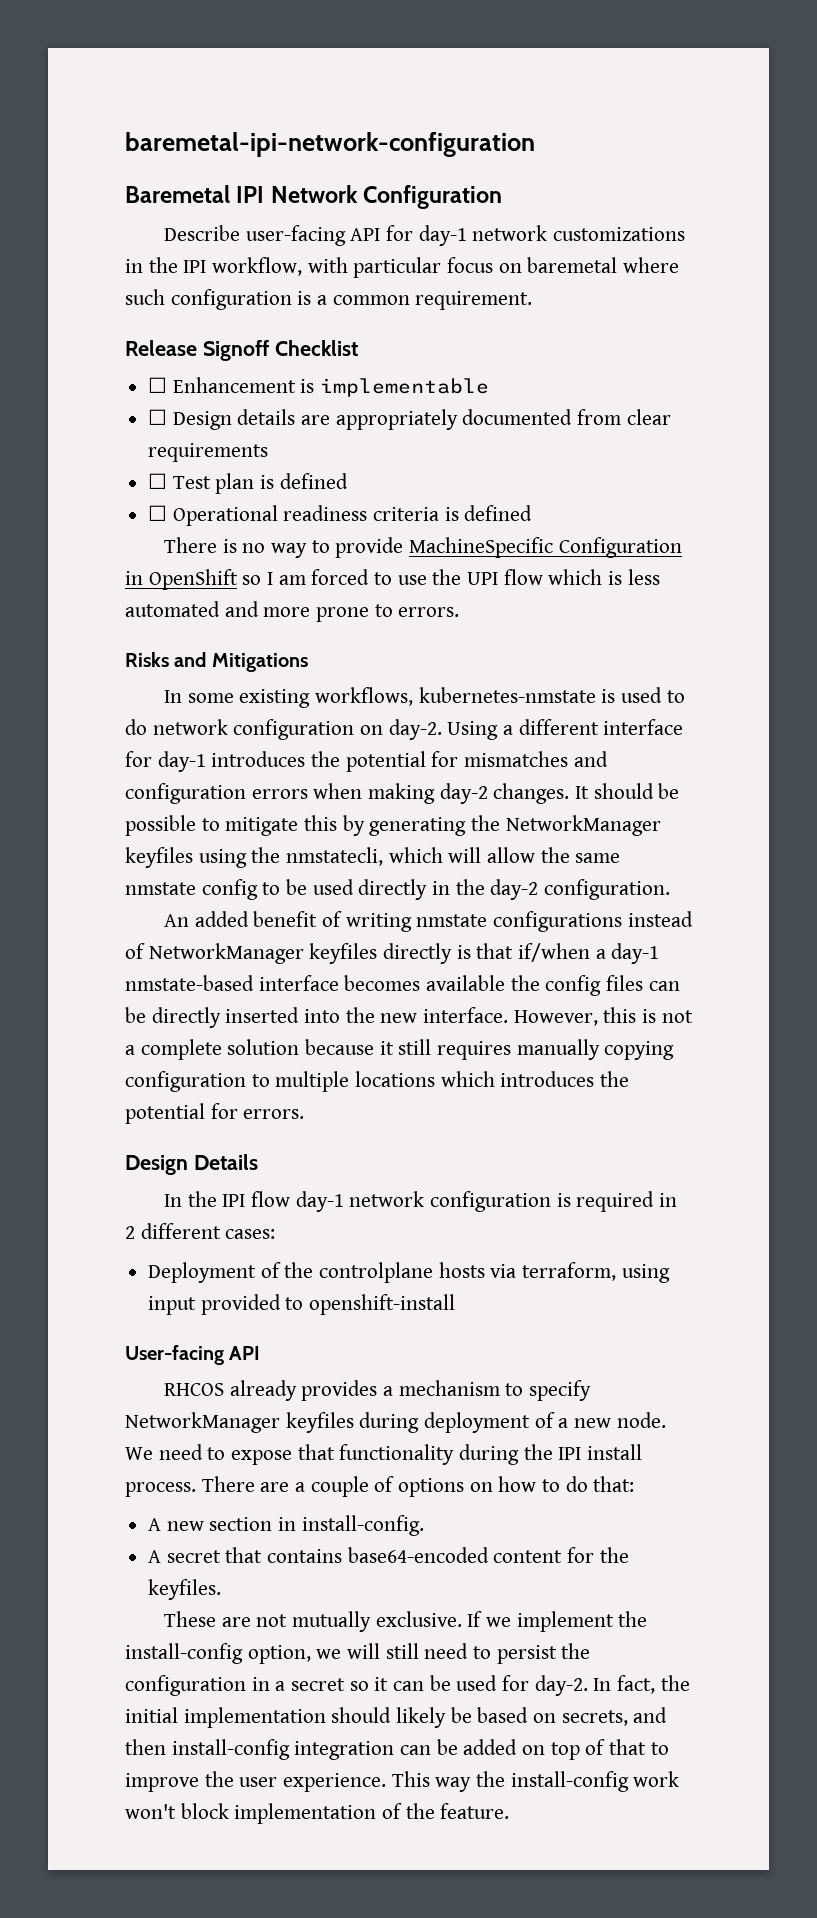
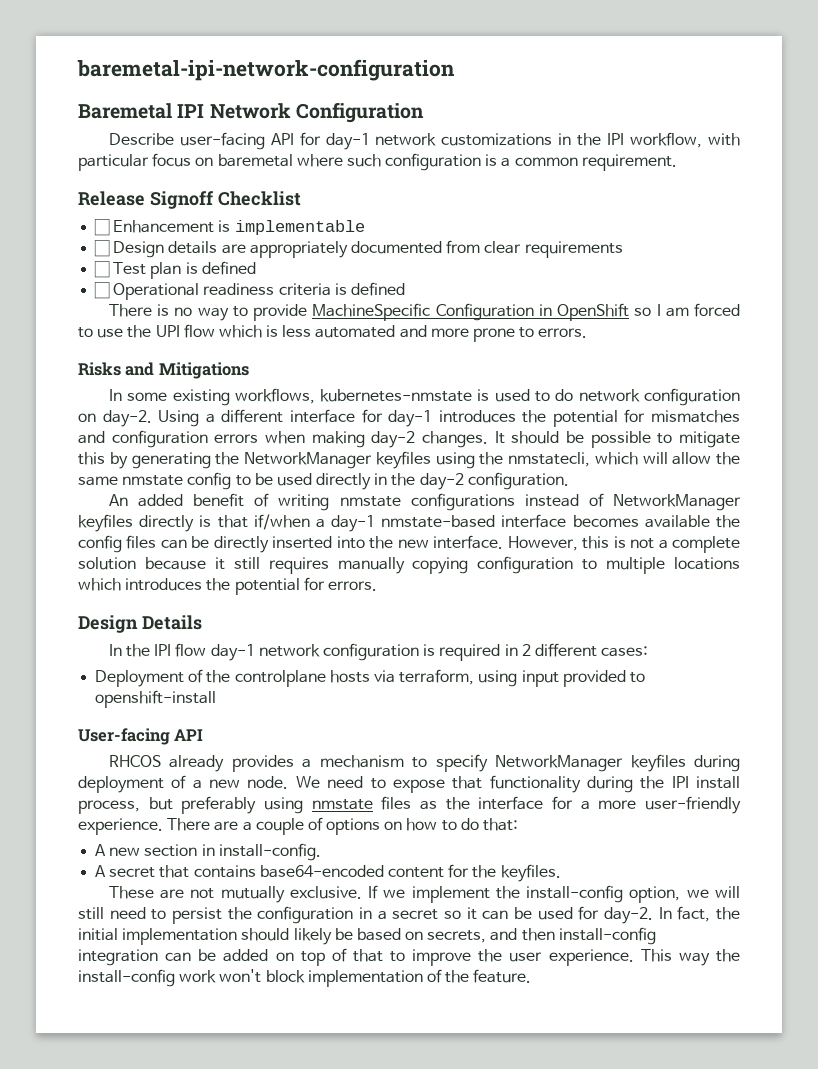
[125,1482,196,1497] process. -> [78,796,741,814] [78,818,163,835] process, but preferably using nmstate files as the interface for a more user-friendly experience.

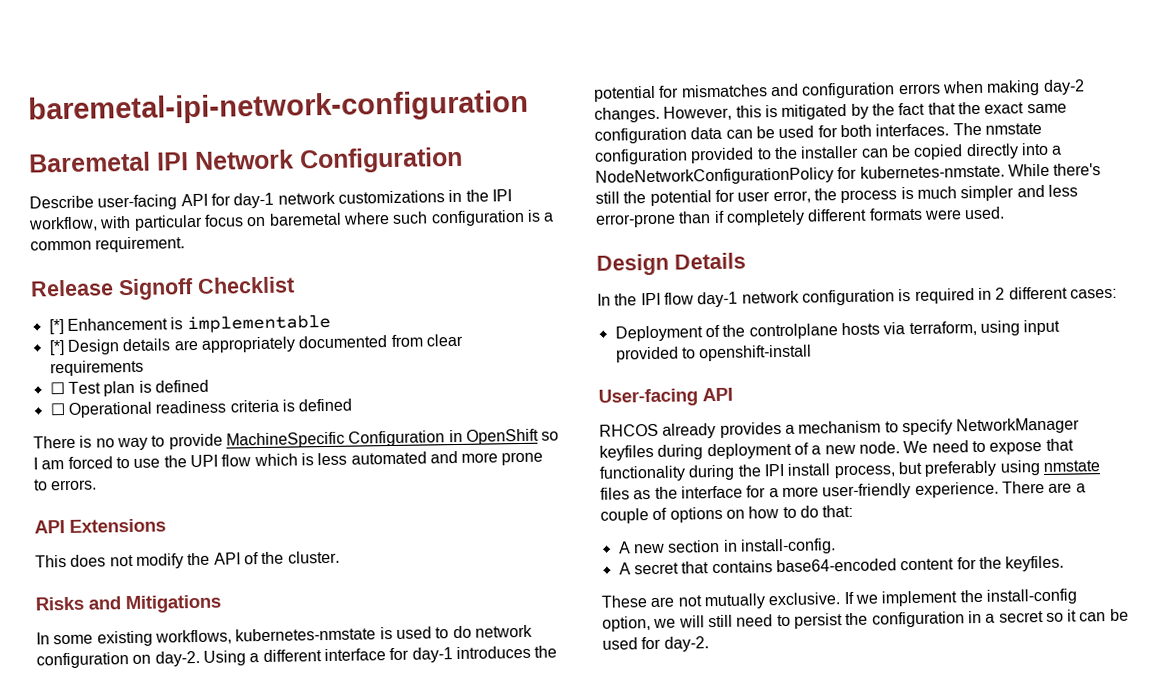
[94,219,111,236] ☐ -> [48,319,64,335] [*]
[94,240,111,257] ☐ -> [48,340,65,356] [*]
(588, 333) none -> [34,518,166,534] [35,550,340,569] // API Extensions // This does not modify the API of the cluster.
[494,431,740,448] [78,451,740,469] [78,472,569,490] [108,493,742,511] [78,514,740,532] [78,535,741,553] [78,556,740,574] [78,577,377,595] It should be possible to mitigate this by generating the NetworkManager keyfiles using the nmstatecli, which will allow the same nmstate config to be used directly in the day-2 configuration. // An added benefit of writing nmstate configurations instead of NetworkManager keyfiles directly is that if/when a day-1 nmstate-based interface becomes available the config files can be directly inserted into the new interface. However, this is not a complete solution because it still requires manually copying configuration to multiple locations which introduces the potential for errors. -> [663,101,1067,121] [594,122,1042,144] [594,142,1063,165] [595,163,1102,186] [595,184,1078,207] [595,206,1006,228] However, this is mitigated by the fact that the exact same configuration data can be used for both interfaces. The nmstate configuration provided to the installer can be copied directly into a NodeNetworkConfigurationPolicy for kubernetes-nmstate. While there's still the potential for user error, the process is much simpler and less error-prone than if completely different formats were used.
[658,906,740,922] [78,927,656,945] [78,948,740,966] [78,969,532,987] In fact, the initial implementation should likely be based on secrets, and then install-config integration can be added on top of that to improve the user experience. This way the install-config work won't block implementation of the feature. -> (709, 644) none

